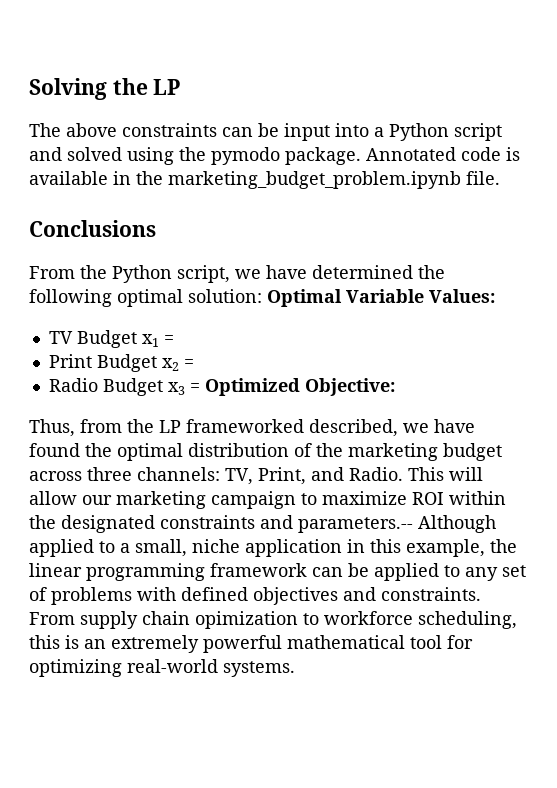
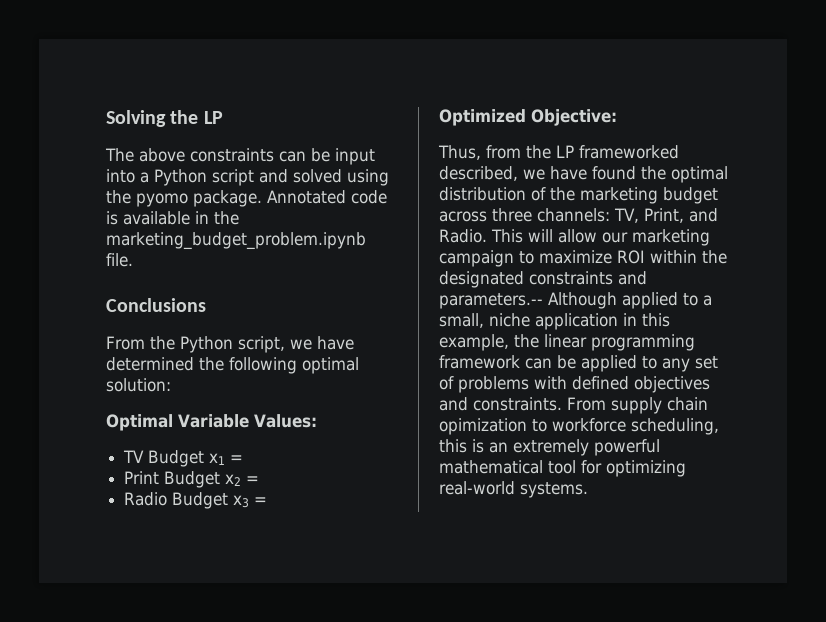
[211,147,280,165] pymodo -> [136,193,188,207] pyomo
(262, 296) none -> (171, 385) //
(200, 387) none -> (268, 501) //

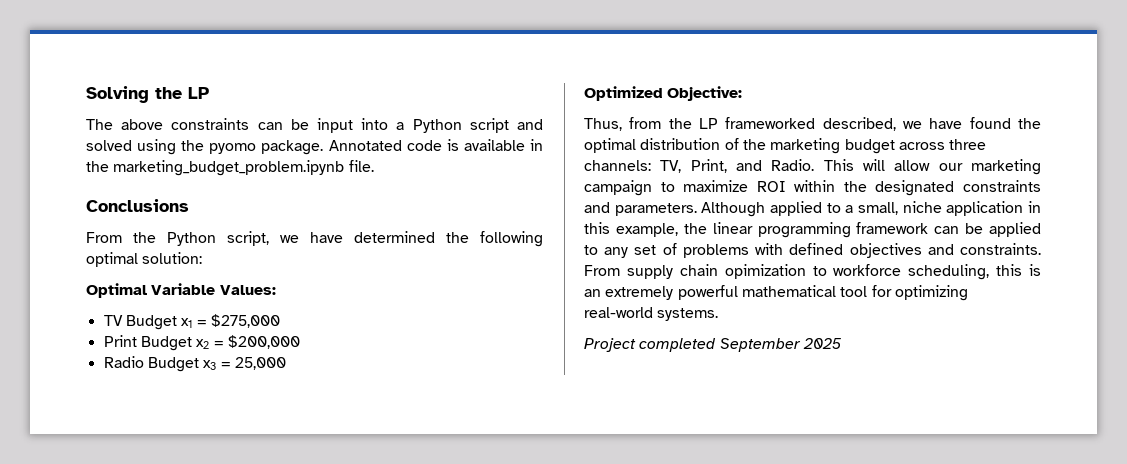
(244, 459) none -> [210,314,280,328] $275,000
(260, 480) none -> [227,335,300,349] $200,000
(268, 501) none -> [234,357,286,370] 25,000
[439,293,543,309] parameters.-- -> [614,203,697,216] parameters.
(588, 490) none -> [584,338,841,352] // Project completed September 2025

